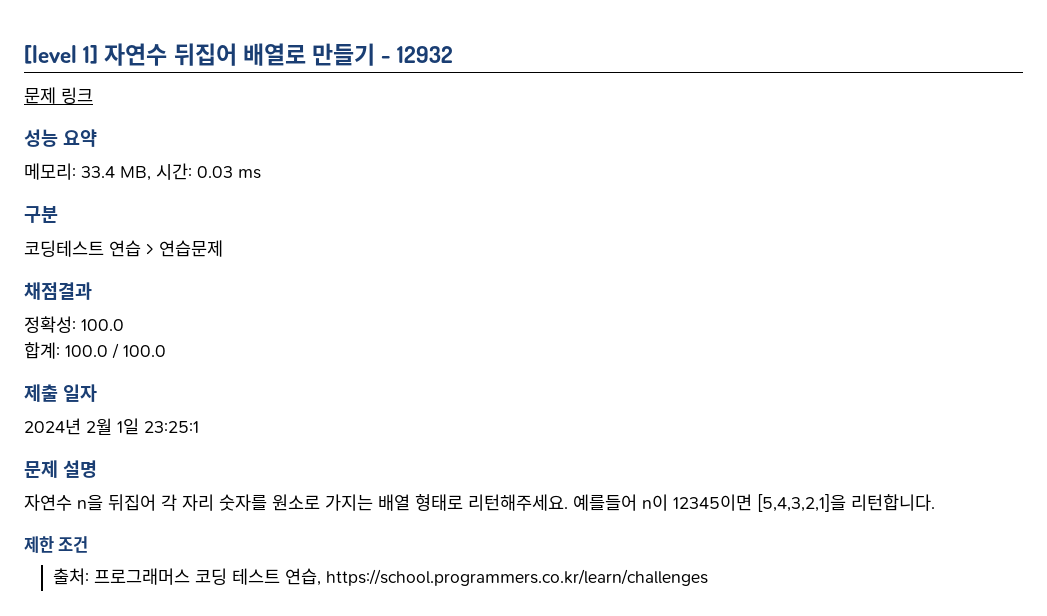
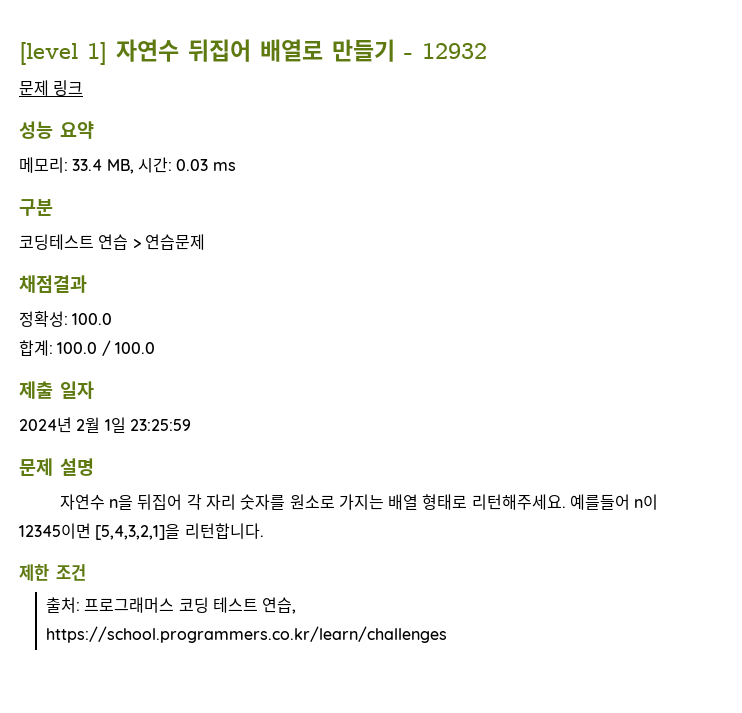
[144,421,199,433] 23:25:1 -> [129,419,191,431] 23:25:59

